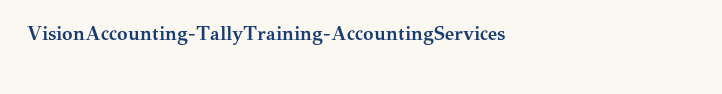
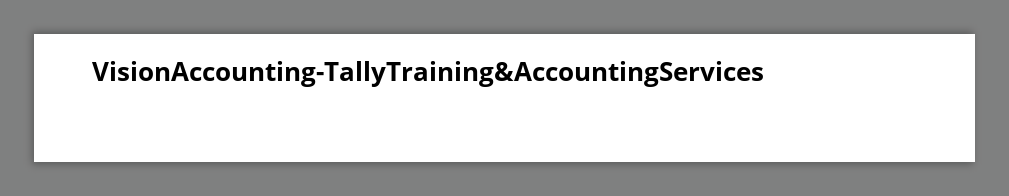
[27,25,505,45] VisionAccounting-TallyTraining-AccountingServices -> [92,61,764,87] VisionAccounting-TallyTraining&AccountingServices

